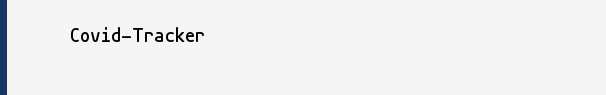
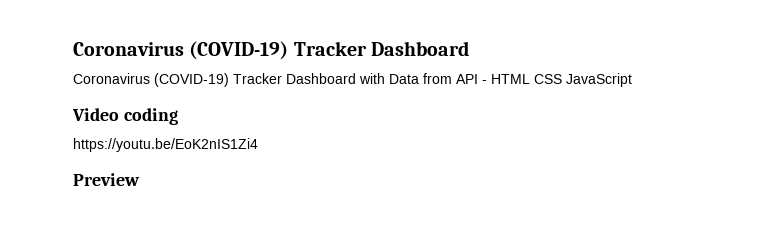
[70,27,205,42] Covid-Tracker -> [73,41,470,60] [73,73,632,87] [72,108,178,125] [73,138,258,152] [73,173,140,186] Coronavirus (COVID-19) Tracker Dashboard // Coronavirus (COVID-19) Tracker Dashboard with Data from API - HTML CSS JavaScript // Video coding // https://youtu.be/EoK2nIS1Zi4 // Preview

